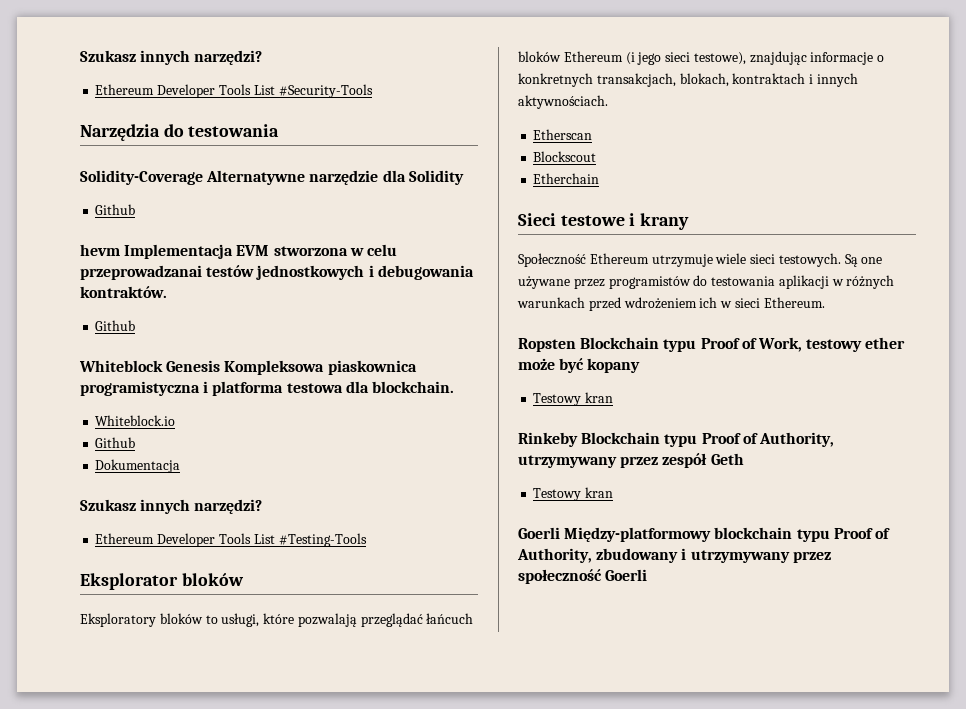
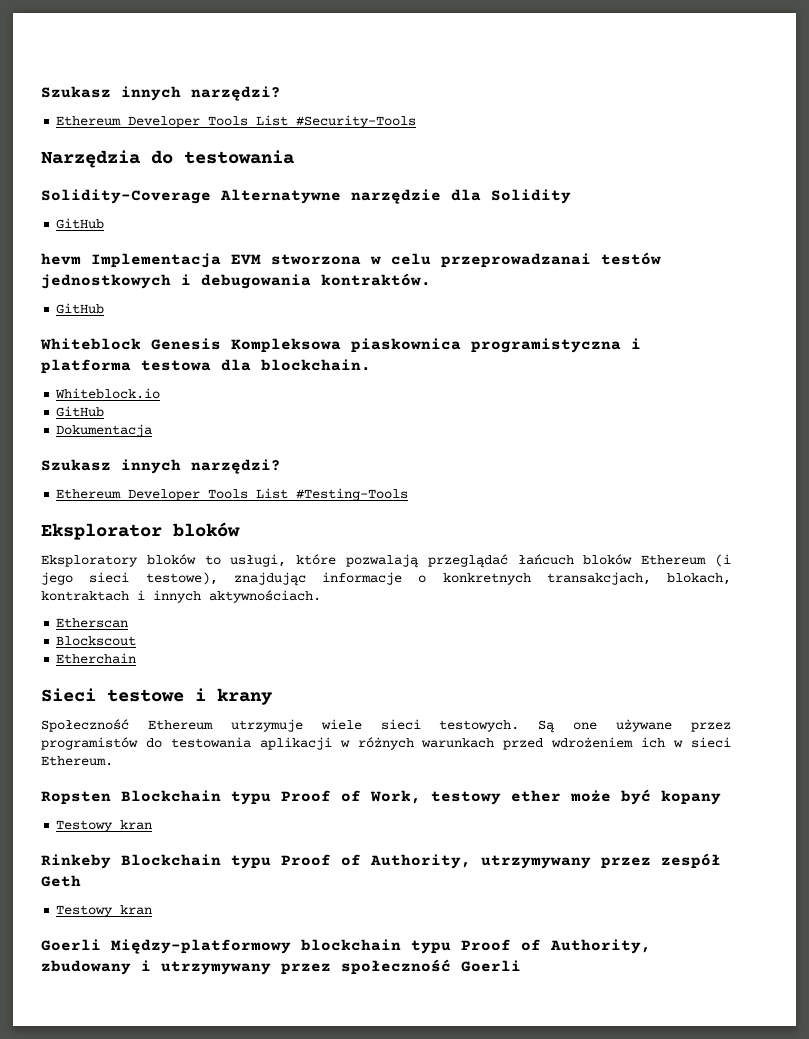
[95,204,136,215] Github -> [56,218,105,229] GitHub
[95,320,136,331] Github -> [56,303,105,314] GitHub
[95,437,136,448] Github -> [56,406,105,417] GitHub

